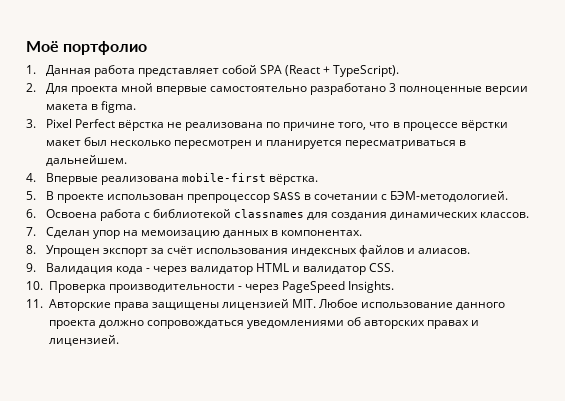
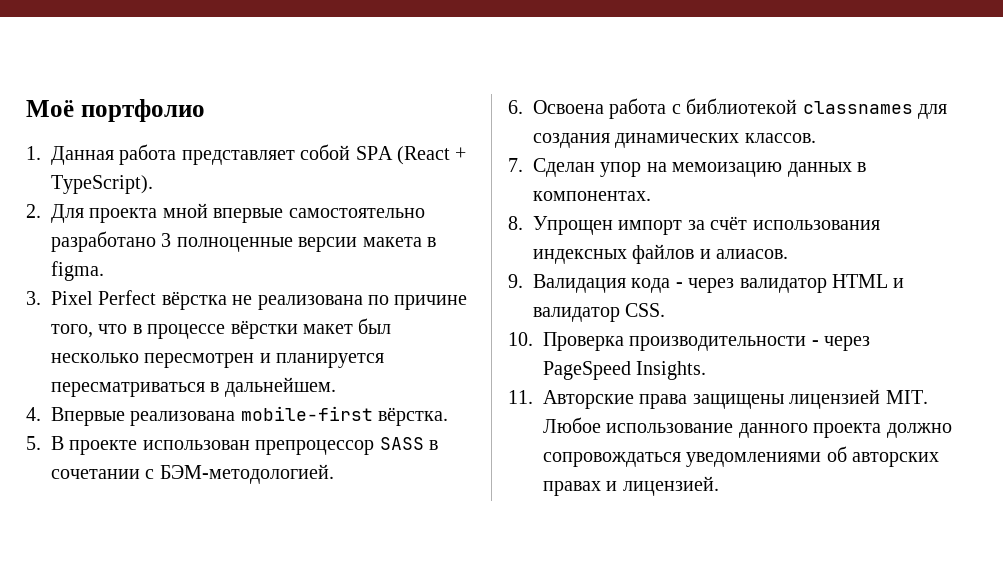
[102,248,148,257] экспорт -> [618,220,683,235] импорт

